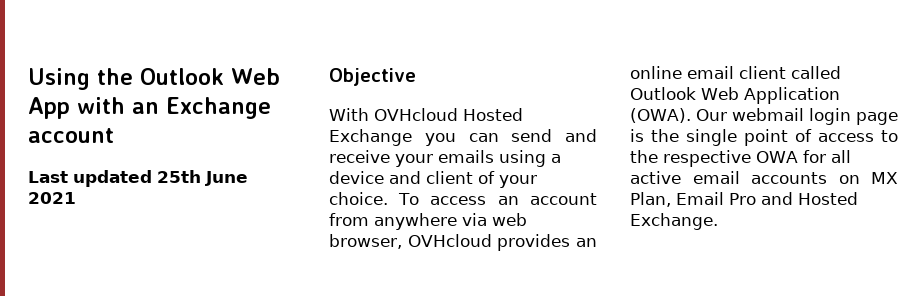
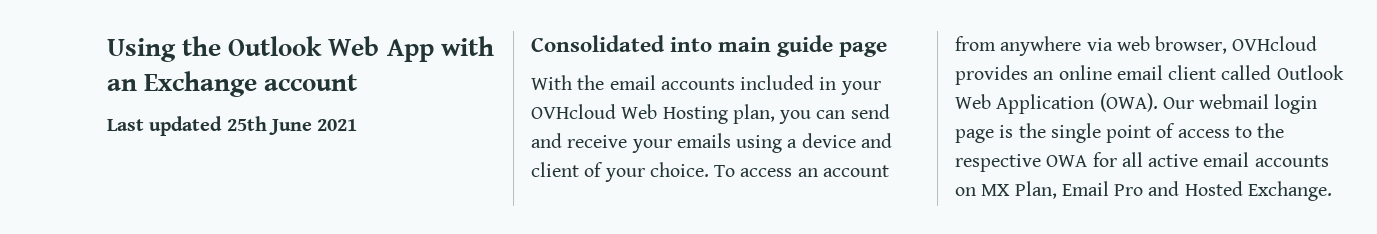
[329,68,416,86] [329,108,523,121] [329,129,412,146] Objective // With OVHcloud Hosted Exchange -> [531,35,888,57] [531,75,881,95] [531,104,775,124] Consolidated into main guide page // With the email accounts included in your OVHcloud Web Hosting plan,

